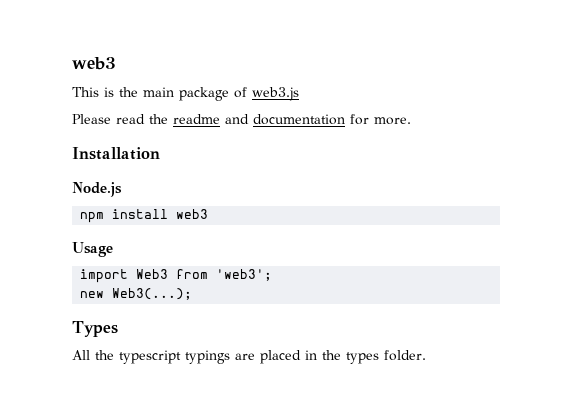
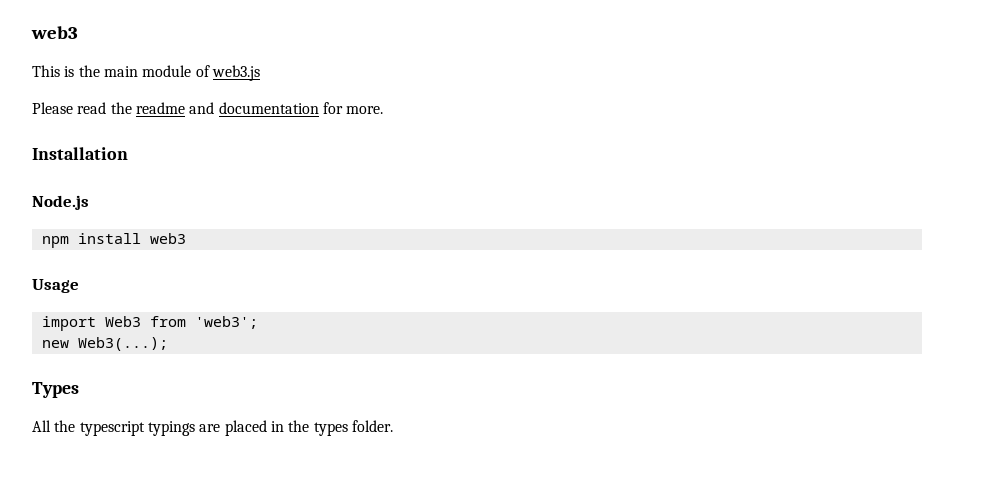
[179,87,229,101] package -> [142,65,192,77] module

